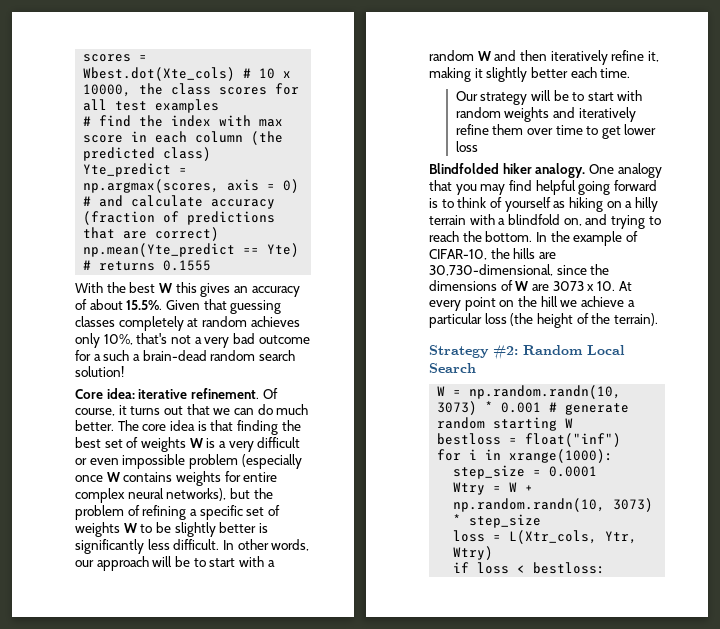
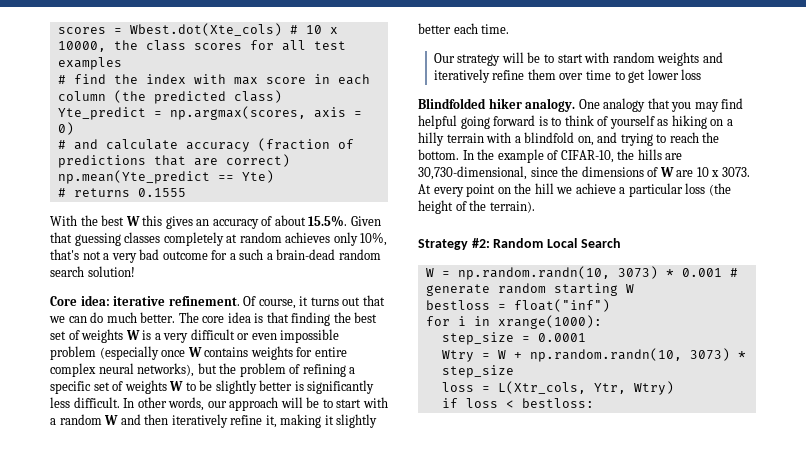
[552,281,615,291] 3073 x 10. -> [696,167,750,177] 10 x 3073.

